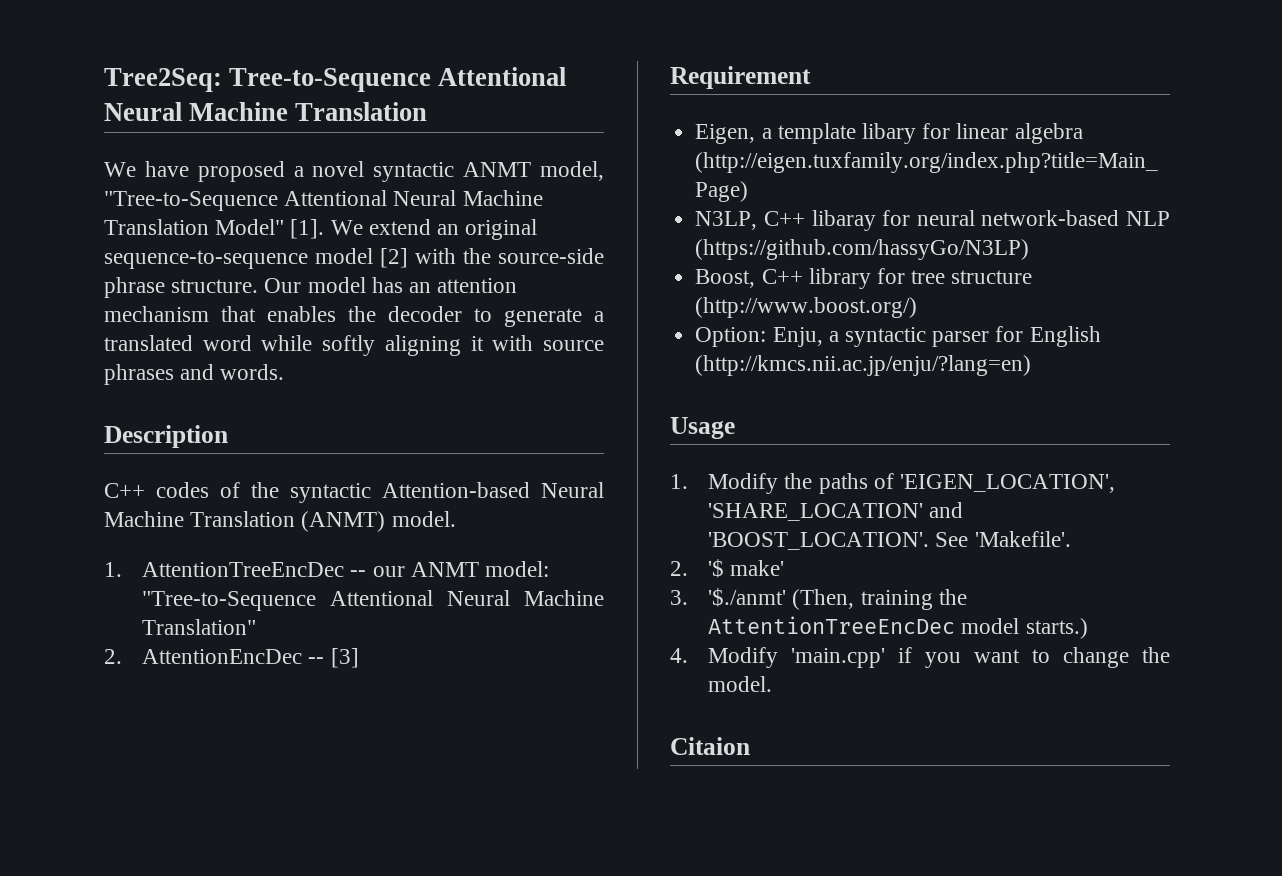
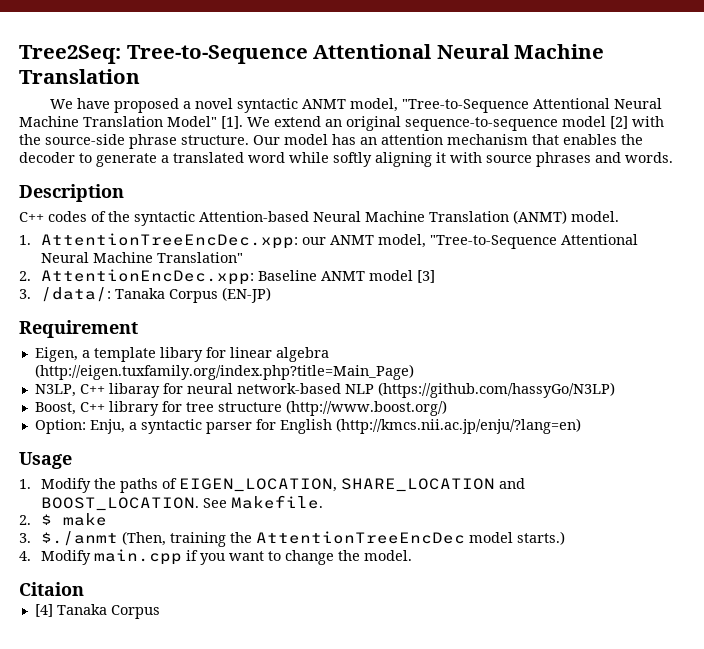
[142,562,367,577] AttentionTreeEncDec -- -> [40,233,298,249] AttentionTreeEncDec.xpp:
[484,561,549,577] model: -> [377,234,426,248] model,
[142,648,359,668] AttentionEncDec -- [3] -> [40,269,435,285] [19,287,271,303] AttentionEncDec.xpp: Baseline ANMT model [3] // 3. /data/: Tanaka Corpus (EN-JP)
[899,474,1115,493] [708,502,964,521] [708,531,1071,550] [670,559,785,578] [670,588,787,607] 'EIGEN_LOCATION', 'SHARE_LOCATION' and 'BOOST_LOCATION'. See 'Makefile'. // 2. '$ make' // 3. '$./anmt' -> [178,478,525,492] [40,495,323,511] [19,513,107,526] [19,531,118,546] EIGEN_LOCATION, SHARE_LOCATION and BOOST_LOCATION. See Makefile. // 2. $ make // 3. $./anmt
[791,648,886,668] 'main.cpp' -> [93,549,182,565] main.cpp
(750, 746) none -> [34,604,160,619] // [4] Tanaka Corpus

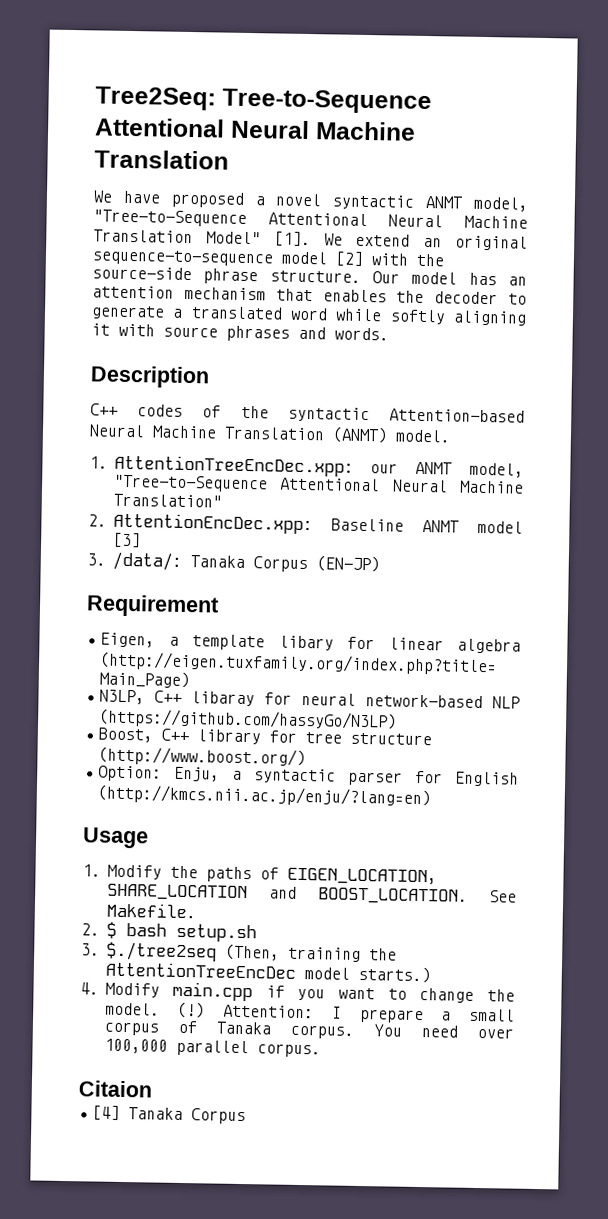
[62,513,107,526] [19,531,118,546] make // 3. $./anmt -> [125,923,257,943] [81,941,217,962] bash setup.sh // 3. $./tree2seq
(412, 555) none -> [177,1001,515,1024] [103,1020,514,1039] [103,1038,321,1058] (!) Attention: I prepare a small corpus of Tanaka corpus. You need over 100,000 parallel corpus.

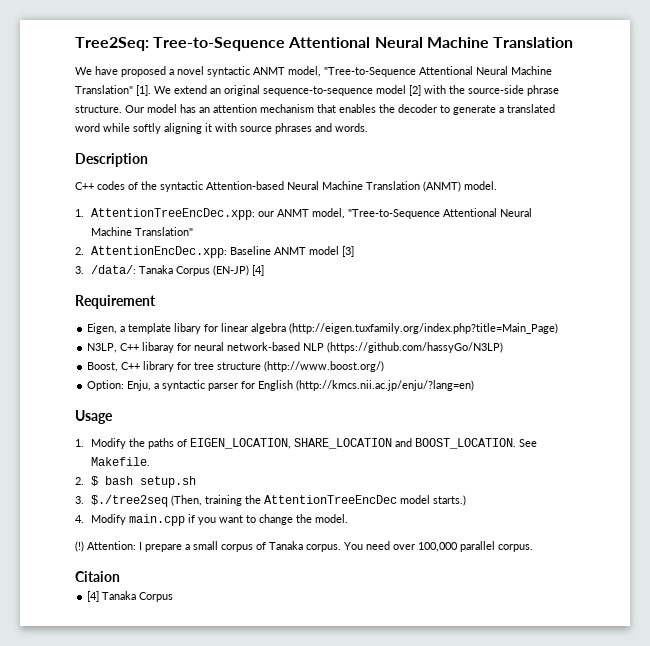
[93,229,261,245] Translation Model" -> [75,85,133,94] Translation"
(380, 564) none -> [251,265,264,276] [4]
(160, 1009) none -> (348, 518) //

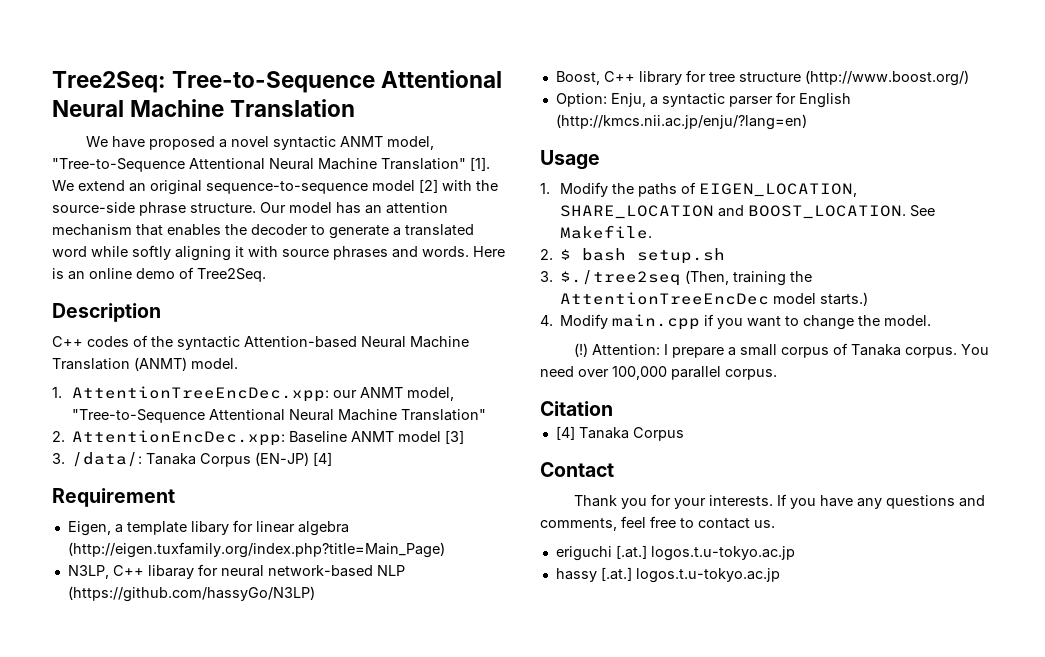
(368, 127) none -> [473,246,505,257] [52,267,266,282] Here is an online demo of Tree2Seq.
[75,571,120,582] Citaion -> [540,401,613,416] Citation
(174, 597) none -> [540,462,614,477] [573,494,985,509] [540,516,775,531] [555,545,795,561] [555,567,780,583] // Contact // Thank you for your interests. If you have any questions and comments, feel free to contact us. // eriguchi [.at.] logos.t.u-tokyo.ac.jp // hassy [.at.] logos.t.u-tokyo.ac.jp

